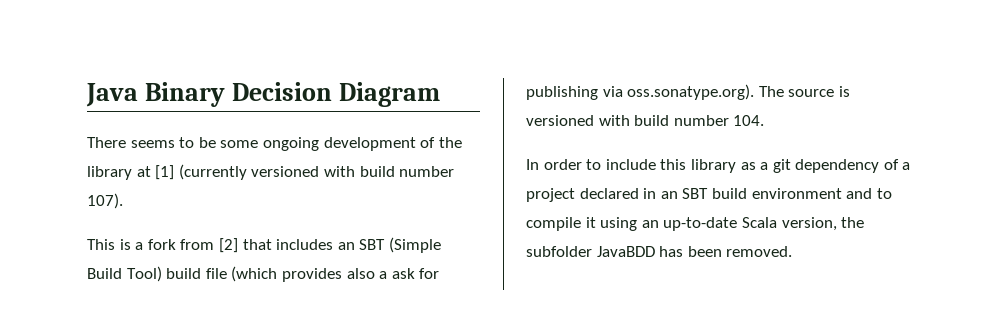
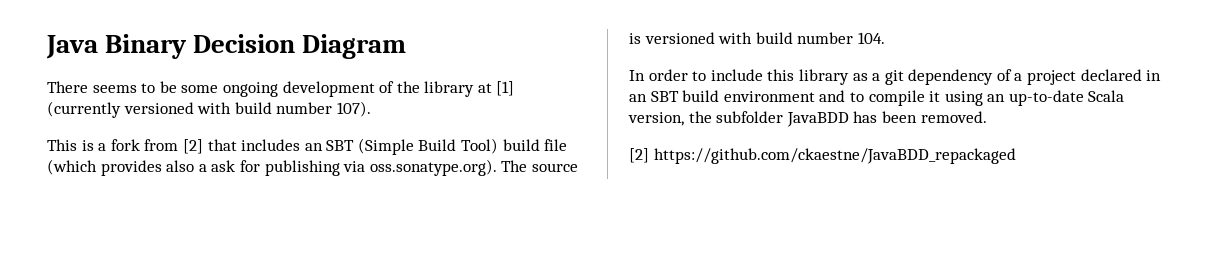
(793, 251) none -> [629,148,1016,164] // [2] https://github.com/ckaestne/JavaBDD_repackaged

